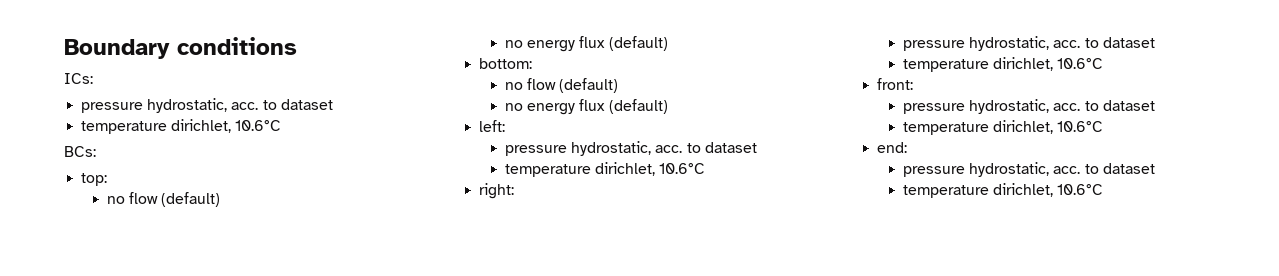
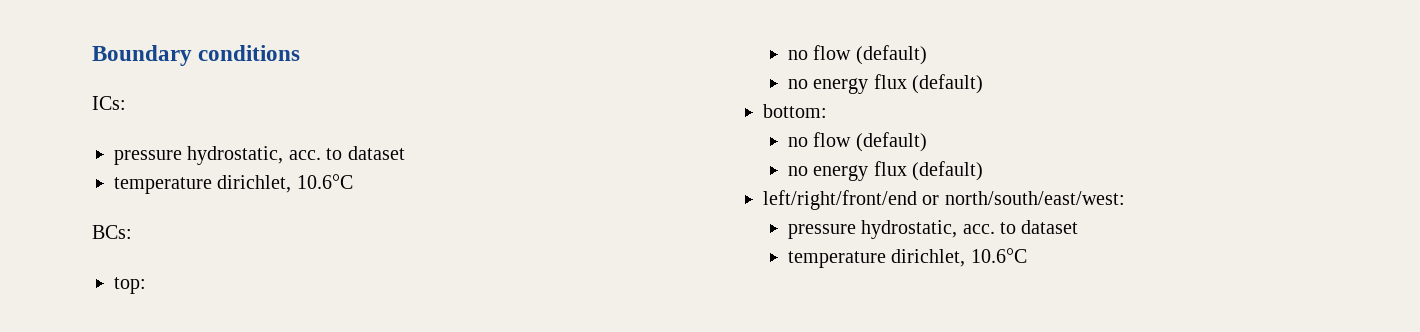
[479,120,506,132] [505,141,757,156] [505,162,706,177] [479,183,515,199] [903,36,1155,51] [903,57,1104,72] [877,78,914,90] [903,99,1155,114] [903,120,1104,135] [877,142,908,153] [903,162,1155,177] [903,183,1104,198] left: // pressure hydrostatic, acc. to dataset // temperature dirichlet, 10.6°C // right: // pressure hydrostatic, acc. to dataset // temperature dirichlet, 10.6°C // front: // pressure hydrostatic, acc. to dataset // temperature dirichlet, 10.6°C // end: // pressure hydrostatic, acc. to dataset // temperature dirichlet, 10.6°C -> [763,190,1125,210] [787,220,1079,239] [787,248,1027,268] left/right/front/end or north/south/east/west: // pressure hydrostatic, acc. to dataset // temperature dirichlet, 10.6°C

